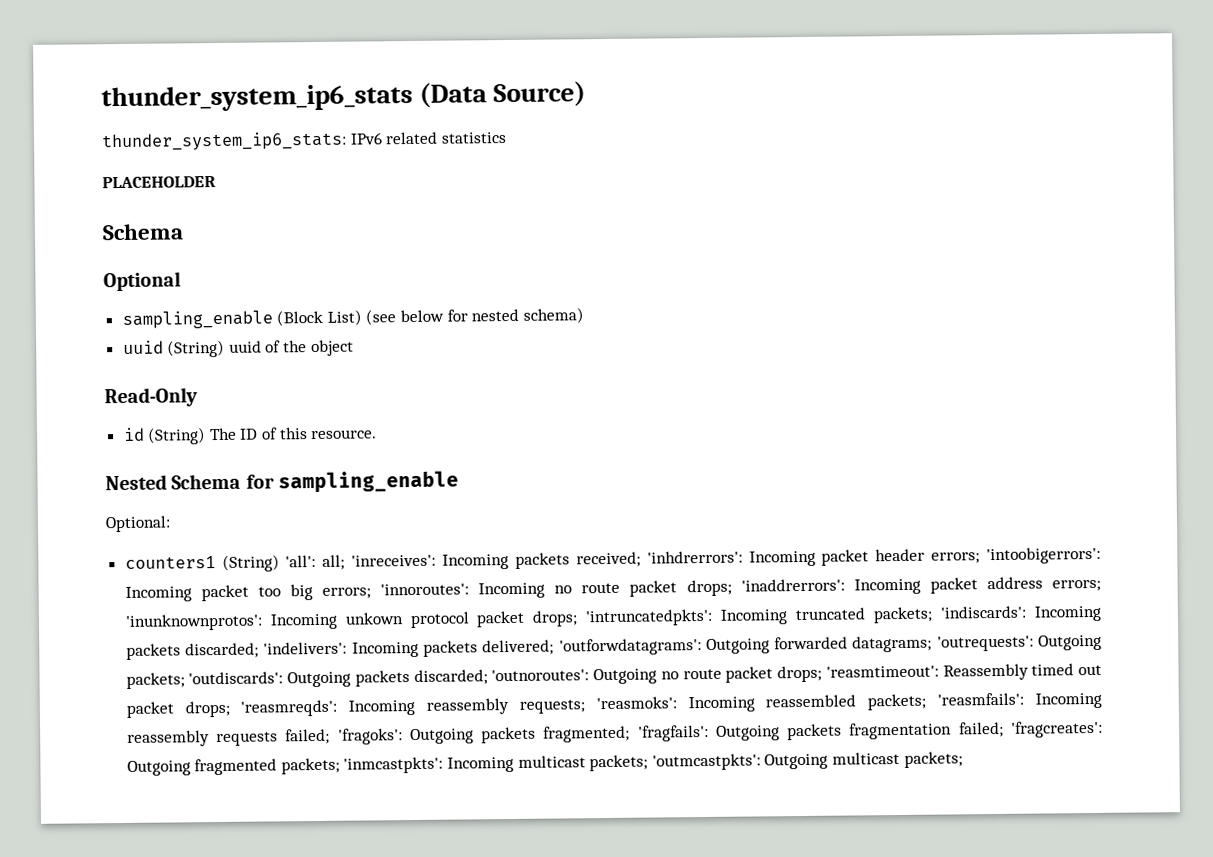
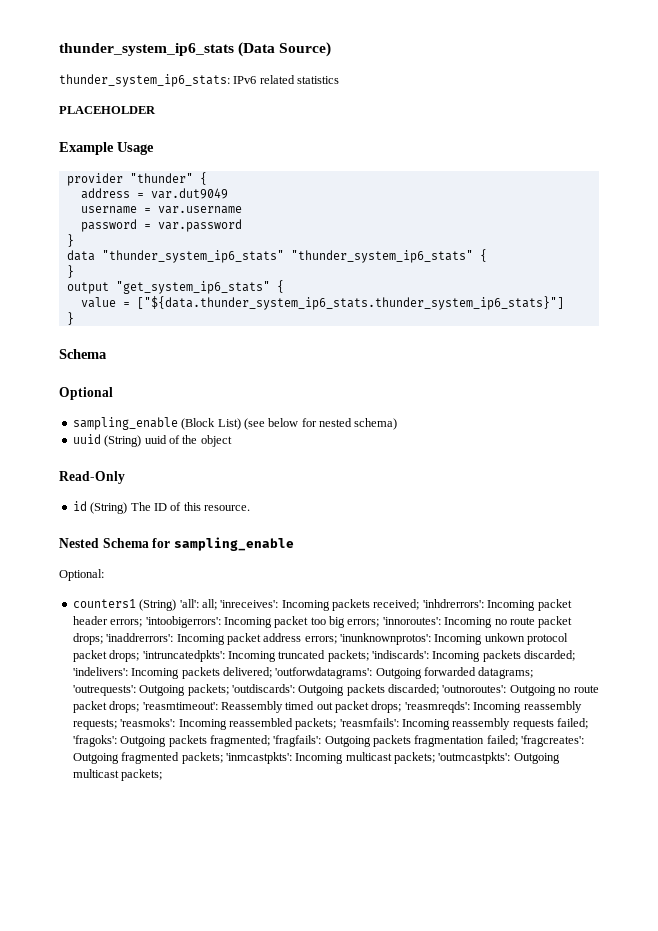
(216, 182) none -> [59,142,154,155] [66,172,207,186] [80,188,228,199] [80,206,242,214] [80,219,242,232] [66,234,74,247] [66,249,487,263] [66,265,74,278] [66,280,284,294] [80,296,564,310] [66,312,74,325] // Example Usage // provider "thunder" { // address = var.dut9049 // username = var.username // password = var.password // } // data "thunder_system_ip6_stats" "thunder_system_ip6_stats" { // } // output "get_system_ip6_stats" { // value = ["${data.thunder_system_ip6_stats.thunder_system_ip6_stats}"] // }

